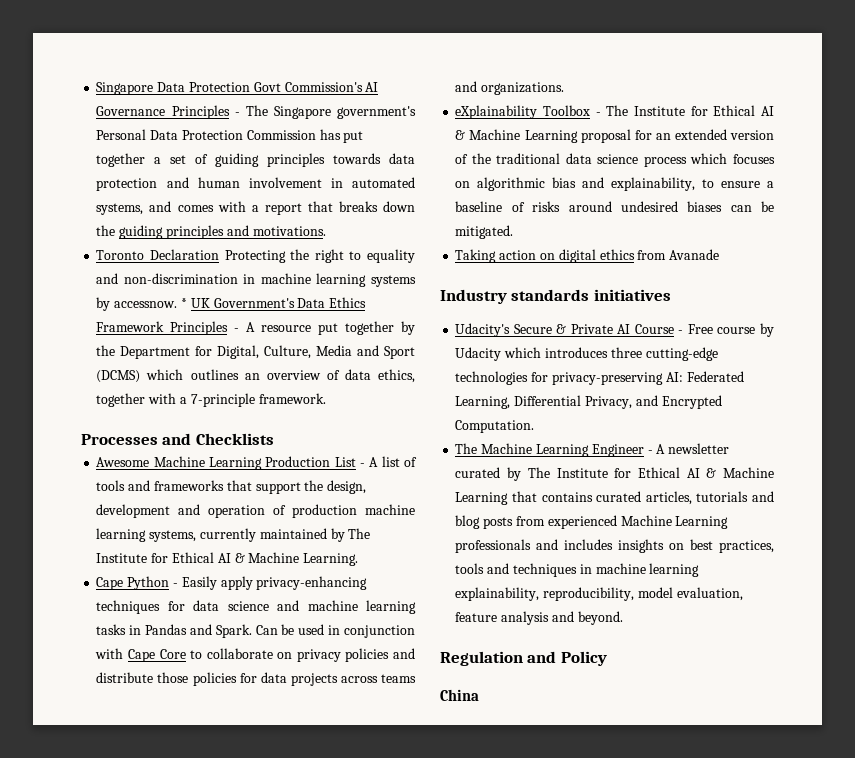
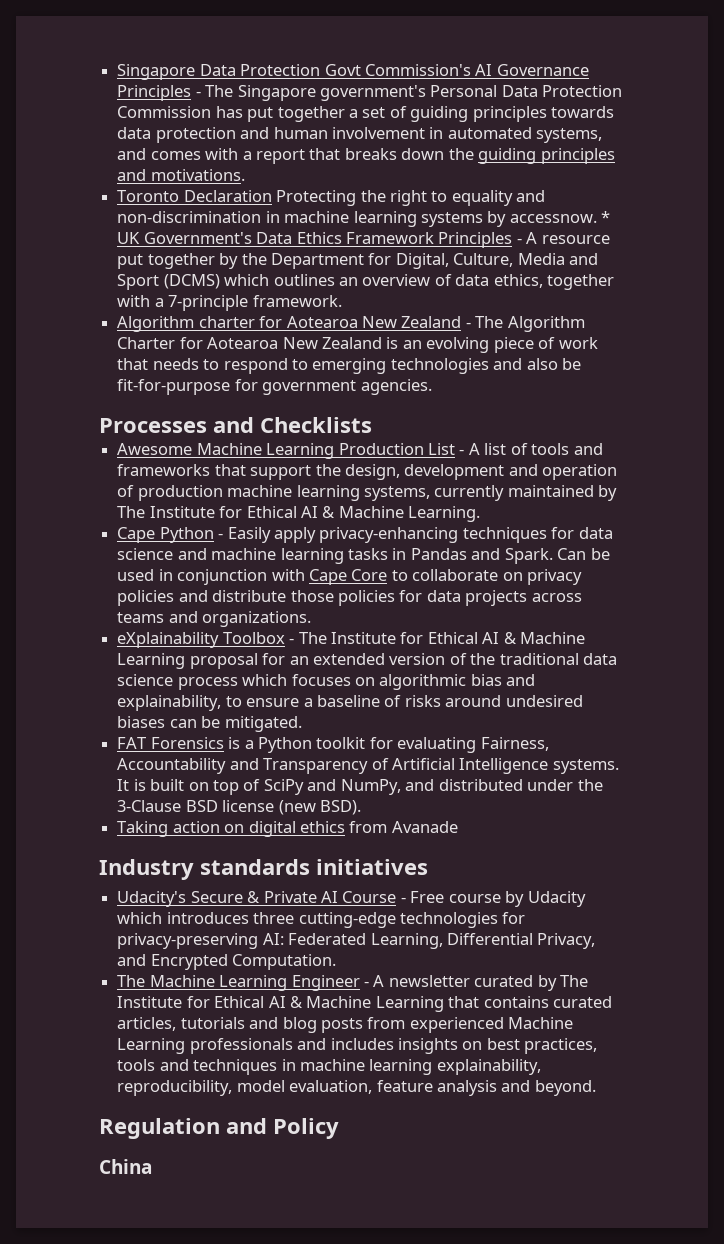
(326, 398) none -> [117,316,585,332] [117,337,598,353] [117,358,582,374] [117,379,432,395] // Algorithm charter for Aotearoa New Zealand - The Algorithm Charter for Aotearoa New Zealand is an evolving piece of work that needs to respond to emerging technologies and also be fit-for-purpose for government agencies.
(514, 232) none -> [117,737,549,753] [117,758,619,774] [117,779,603,795] [117,800,361,815] // FAT Forensics is a Python toolkit for evaluating Fairness, Accountability and Transparency of Artificial Intelligence systems. It is built on top of SciPy and NumPy, and distributed under the 3-Clause BSD license (new BSD).

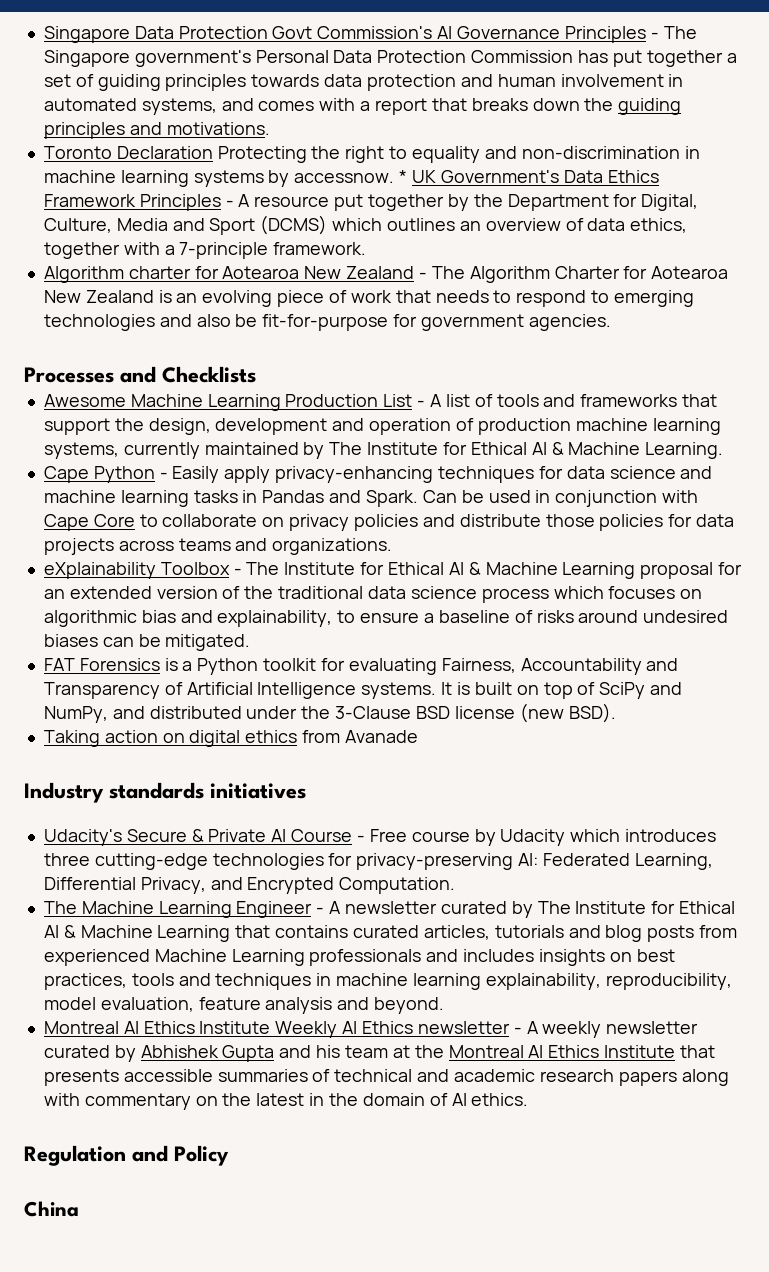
(596, 1088) none -> [43,1021,699,1038] [43,1045,715,1062] [43,1069,729,1086] [43,1093,529,1110] // Montreal AI Ethics Institute Weekly AI Ethics newsletter - A weekly newsletter curated by Abhishek Gupta and his team at the Montreal AI Ethics Institute that presents accessible summaries of technical and academic research papers along with commentary on the latest in the domain of AI ethics.

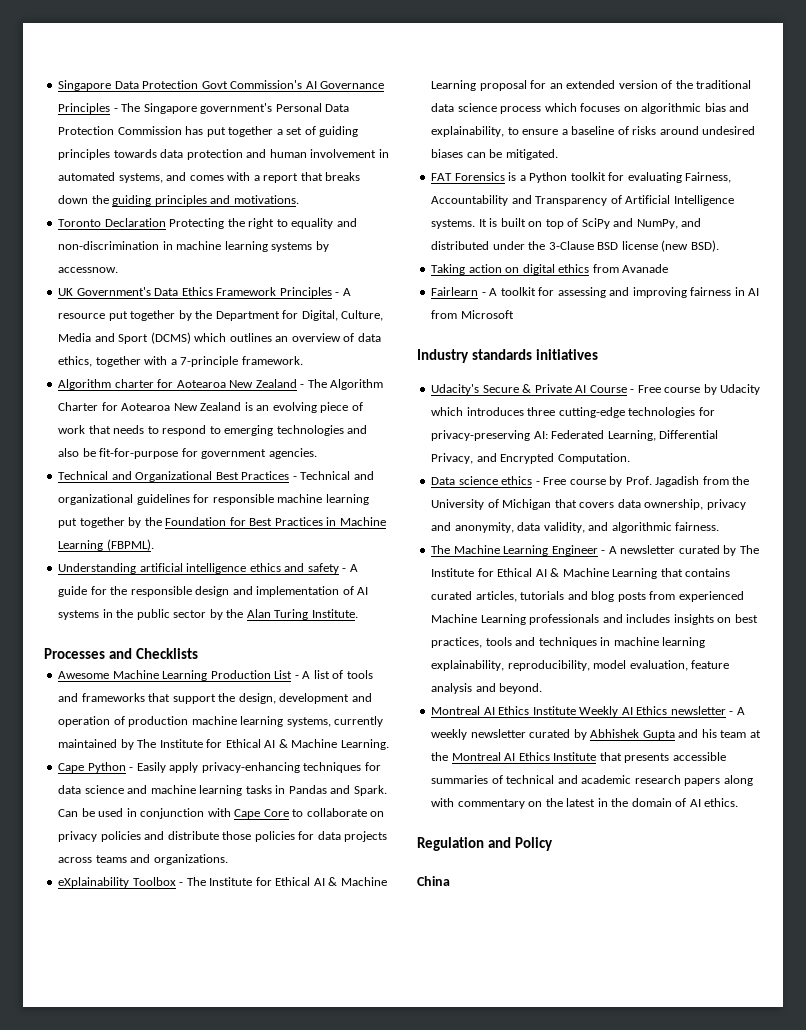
[399,170,408,183] * -> (119, 270) //
(611, 322) none -> [58,471,374,482] [58,494,369,505] [58,517,386,528] [58,539,154,551] [58,563,358,574] [58,586,369,597] [58,609,358,620] // Technical and Organizational Best Practices - Technical and organizational guidelines for responsible machine learning put together by the Foundation for Best Practices in Machine Learning (FBPML). // Understanding artificial intelligence ethics and safety - A guide for the responsible design and implementation of AI systems in the public sector by the Alan Turing Institute.
(418, 736) none -> [431,287,760,298] [431,310,514,319] // Fairlearn - A toolkit for assessing and improving fairness in AI from Microsoft
(456, 885) none -> [431,476,750,487] [431,499,746,510] [431,522,720,533] // Data science ethics - Free course by Prof. Jagadish from the University of Michigan that covers data ownership, privacy and anonymity, data validity, and algorithmic fairness.

